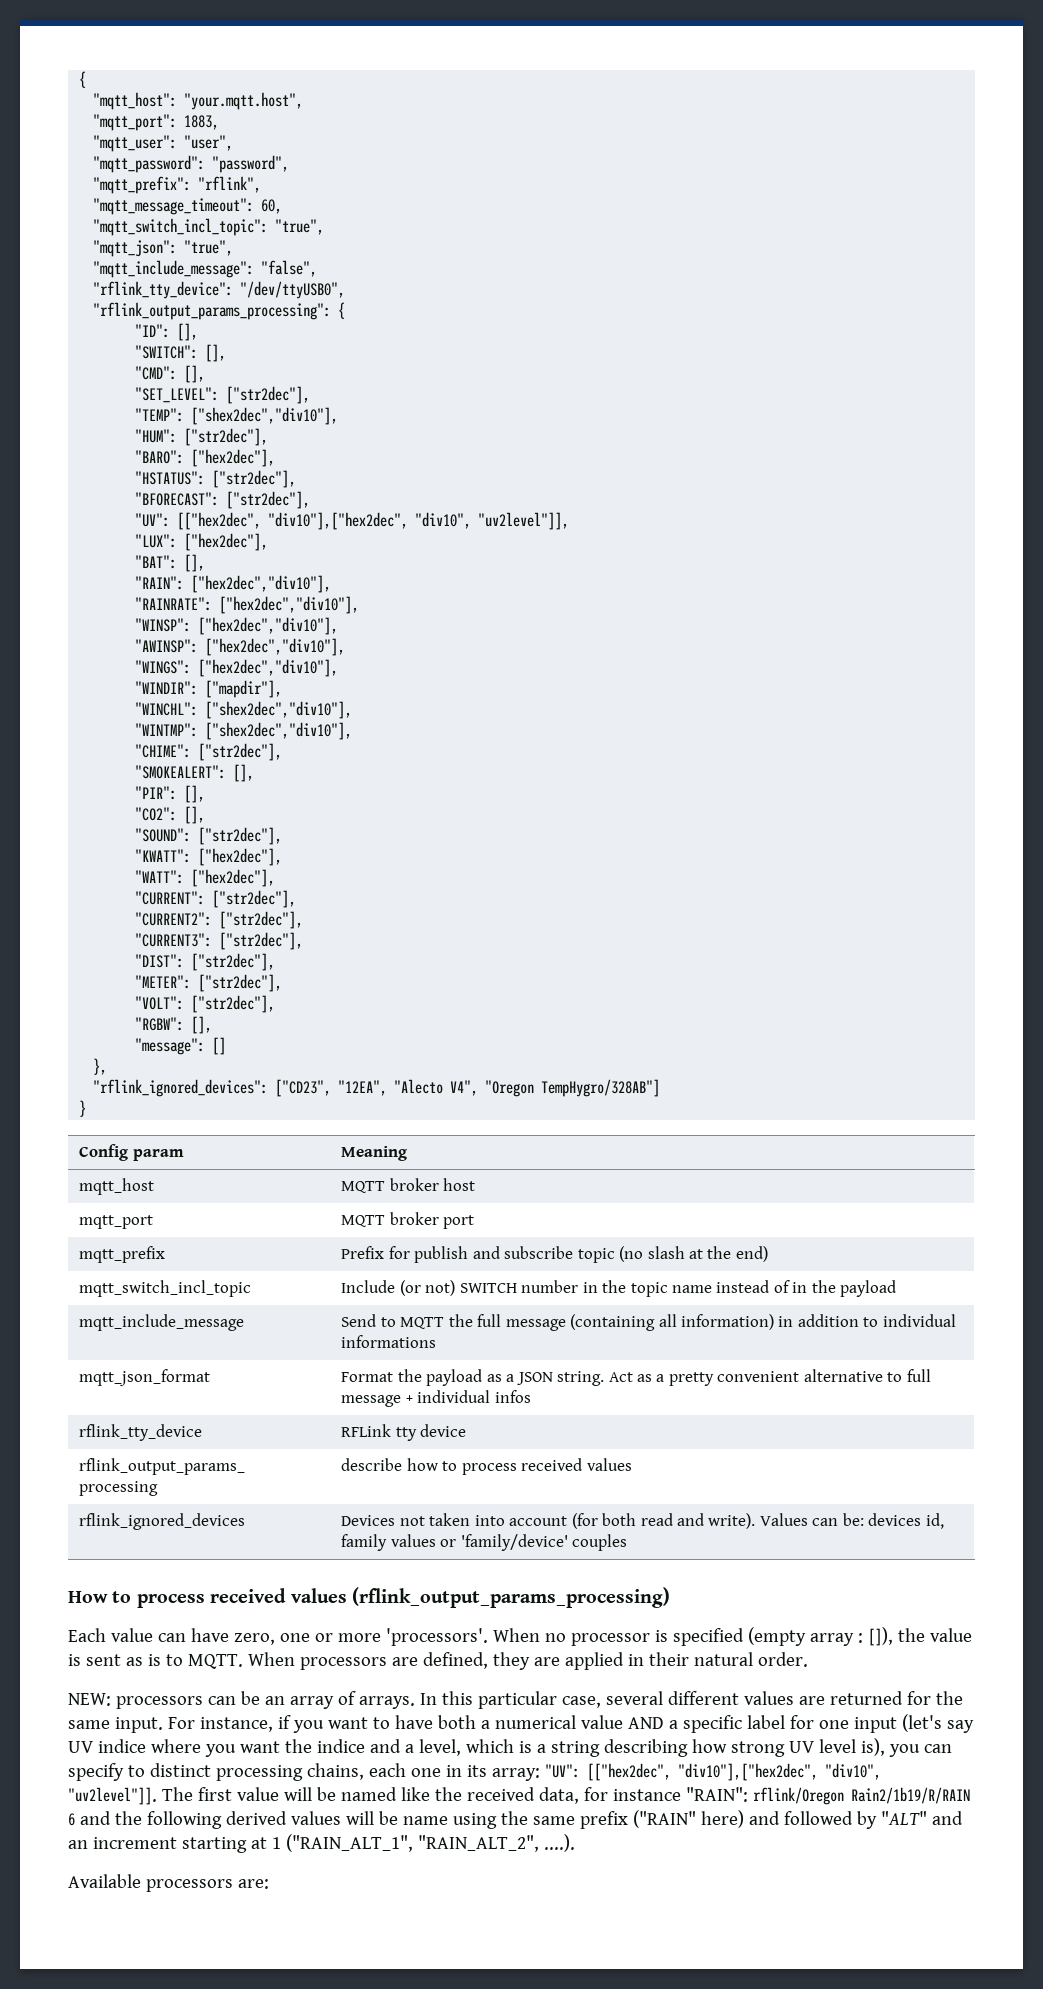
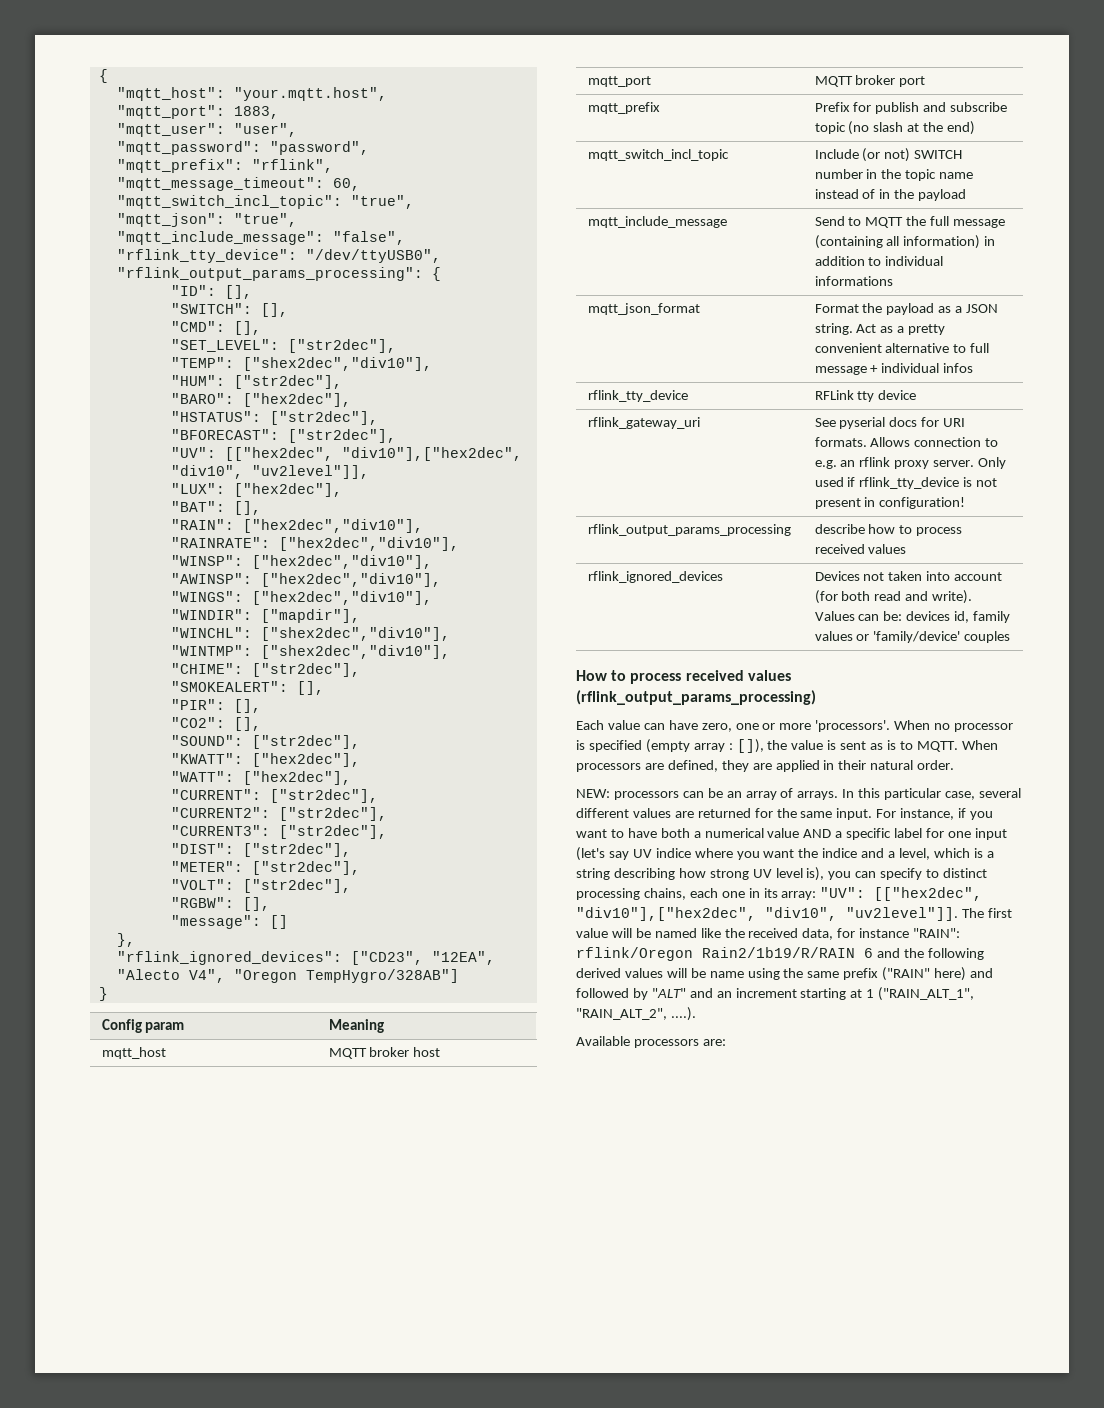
(467, 1430) none -> [587,417,700,429] [814,417,966,429] [814,437,999,447] [814,457,1007,469] [814,477,998,489] [814,497,966,509] // rflink_gateway_uri | See pyserial docs for URI formats. Allows connection to e.g. an rflink proxy server. Only used if rflink_tty_device is not present in configuration!

